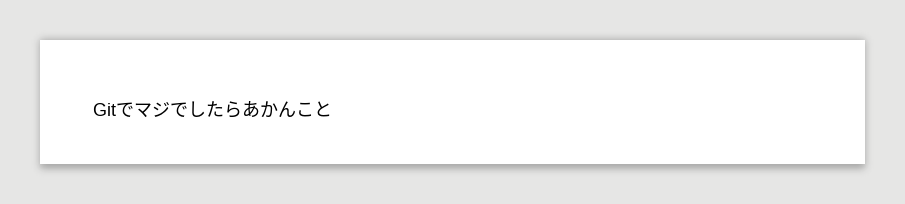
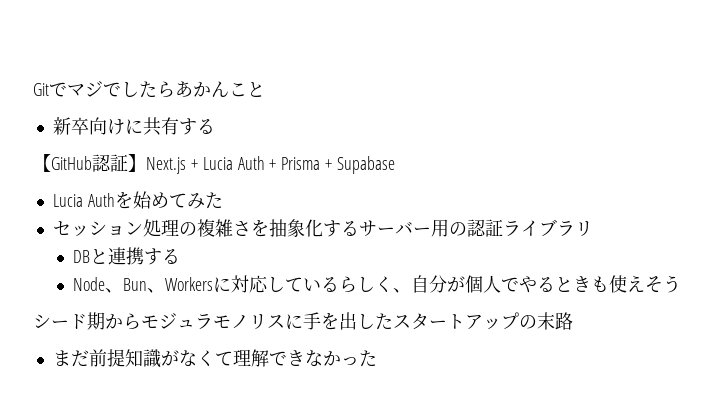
(332, 109) none -> [52,117,215,136] [33,154,396,174] [52,191,223,209] [52,219,593,237] [73,247,181,265] [73,275,682,293] [33,312,573,330] [52,349,377,368] // 新卒向けに共有する // 【GitHub認証】Next.js + Lucia Auth + Prisma + Supabase // Lucia Authを始めてみた // セッション処理の複雑さを抽象化するサーバー用の認証ライブラリ // DBと連携する // Node、Bun、Workersに対応しているらしく、自分が個人でやるときも使えそう // シード期からモジュラモノリスに手を出したスタートアップの末路 // まだ前提知識がなくて理解できなかった

